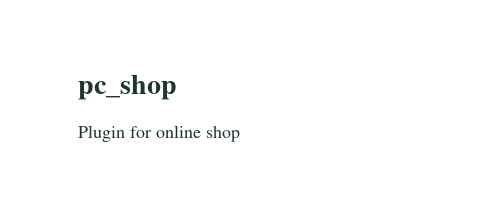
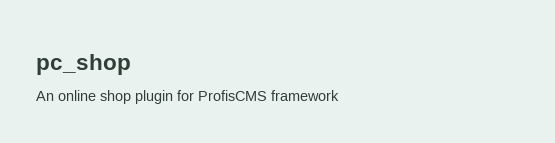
[78,125,240,142] Plugin for online shop -> [36,90,339,104] An online shop plugin for ProfisCMS framework

